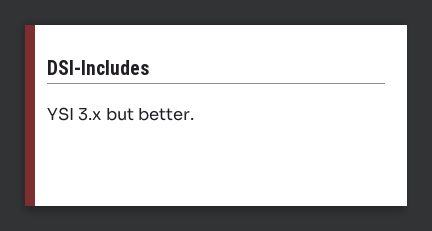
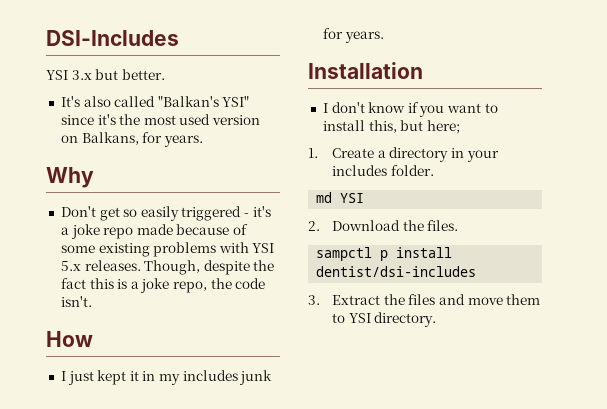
(195, 114) none -> [60,96,250,107] [60,114,261,125] [60,132,203,147] [46,167,94,188] [60,206,271,221] [60,224,249,239] [60,242,275,257] [60,260,275,275] [60,278,266,293] [60,296,92,307] [46,331,93,347] [60,370,273,385] [322,28,384,43] [308,62,423,79] [322,102,498,117] [322,120,460,134] [308,147,499,162] [332,165,434,176] [316,192,365,203] [308,220,459,231] [316,247,453,261] [316,266,477,277] [308,294,541,305] [332,312,437,327] // It's also called "Balkan's YSI" since it's the most used version on Balkans, for years. // Why // Don't get so easily triggered - it's a joke repo made because of some existing problems with YSI 5.x releases. Though, despite the fact this is a joke repo, the code isn't. // How // I just kept it in my includes junk for years. // Installation // I don't know if you want to install this, but here; // 1. Create a directory in your includes folder. // md YSI // 2. Download the files. // sampctl p install dentist/dsi-includes // 3. Extract the files and move them to YSI directory.

